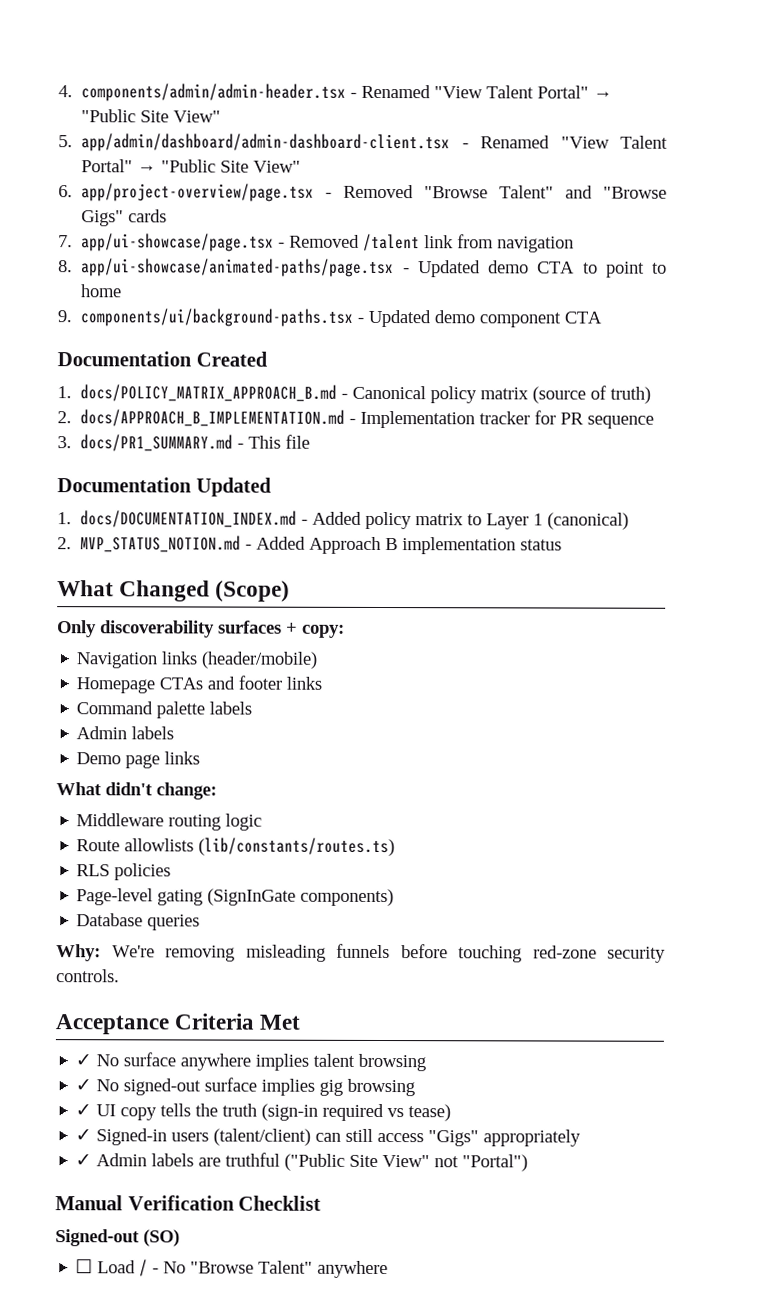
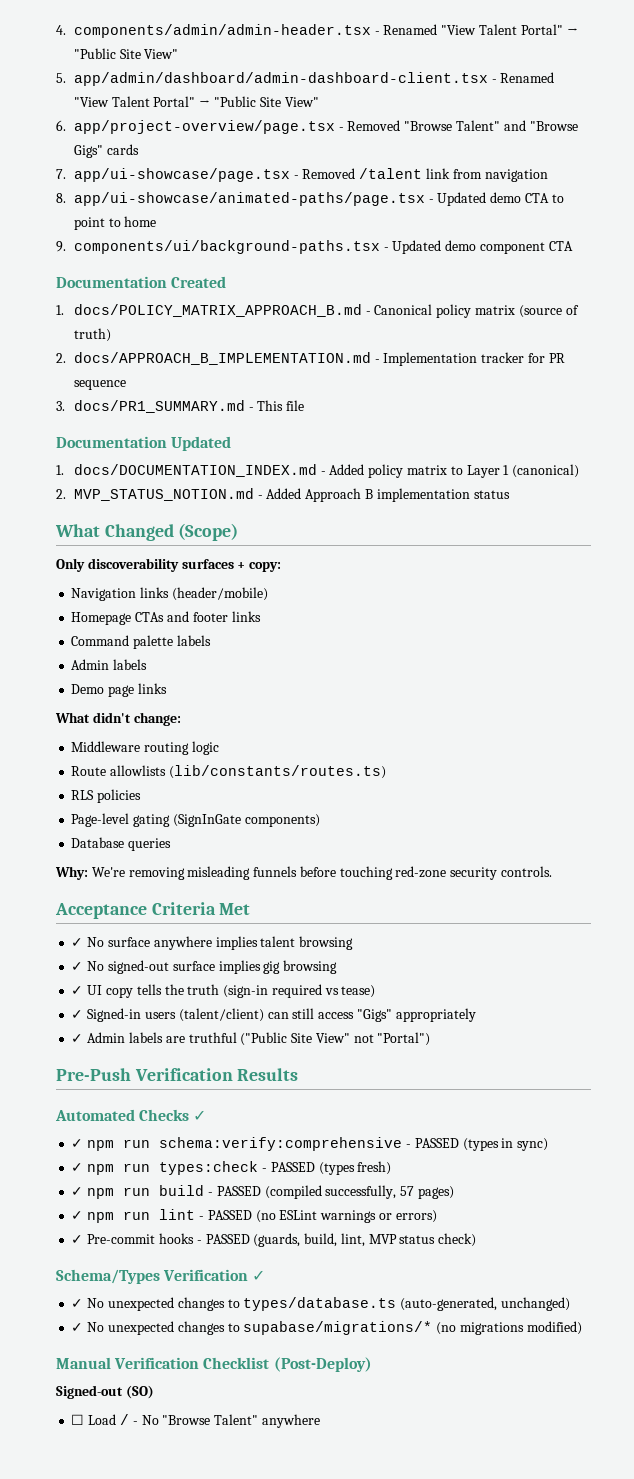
(529, 1163) none -> [56,1068,299,1081] [55,1109,207,1121] [71,1137,549,1151] [71,1161,392,1175] [71,1185,454,1199] [71,1209,437,1223] [71,1233,477,1247] [56,1269,266,1284] [71,1297,570,1311] [71,1321,582,1335] // Pre-Push Verification Results // Automated Checks ✓ // ✓ npm run schema:verify:comprehensive - PASSED (types in sync) // ✓ npm run types:check - PASSED (types fresh) // ✓ npm run build - PASSED (compiled successfully, 57 pages) // ✓ npm run lint - PASSED (no ESLint warnings or errors) // ✓ Pre-commit hooks - PASSED (guards, build, lint, MVP status check) // Schema/Types Verification ✓ // ✓ No unexpected changes to types/database.ts (auto-generated, unchanged) // ✓ No unexpected changes to supabase/migrations/* (no migrations modified)
(322, 1203) none -> [273,1357,372,1372] (Post-Deploy)

